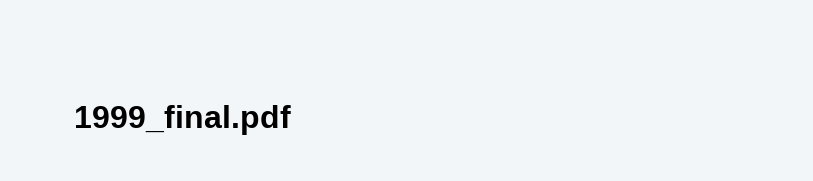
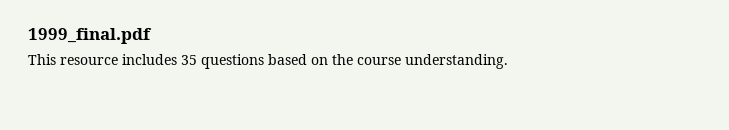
(291, 120) none -> [28,54,508,69] // This resource includes 35 questions based on the course understanding.

